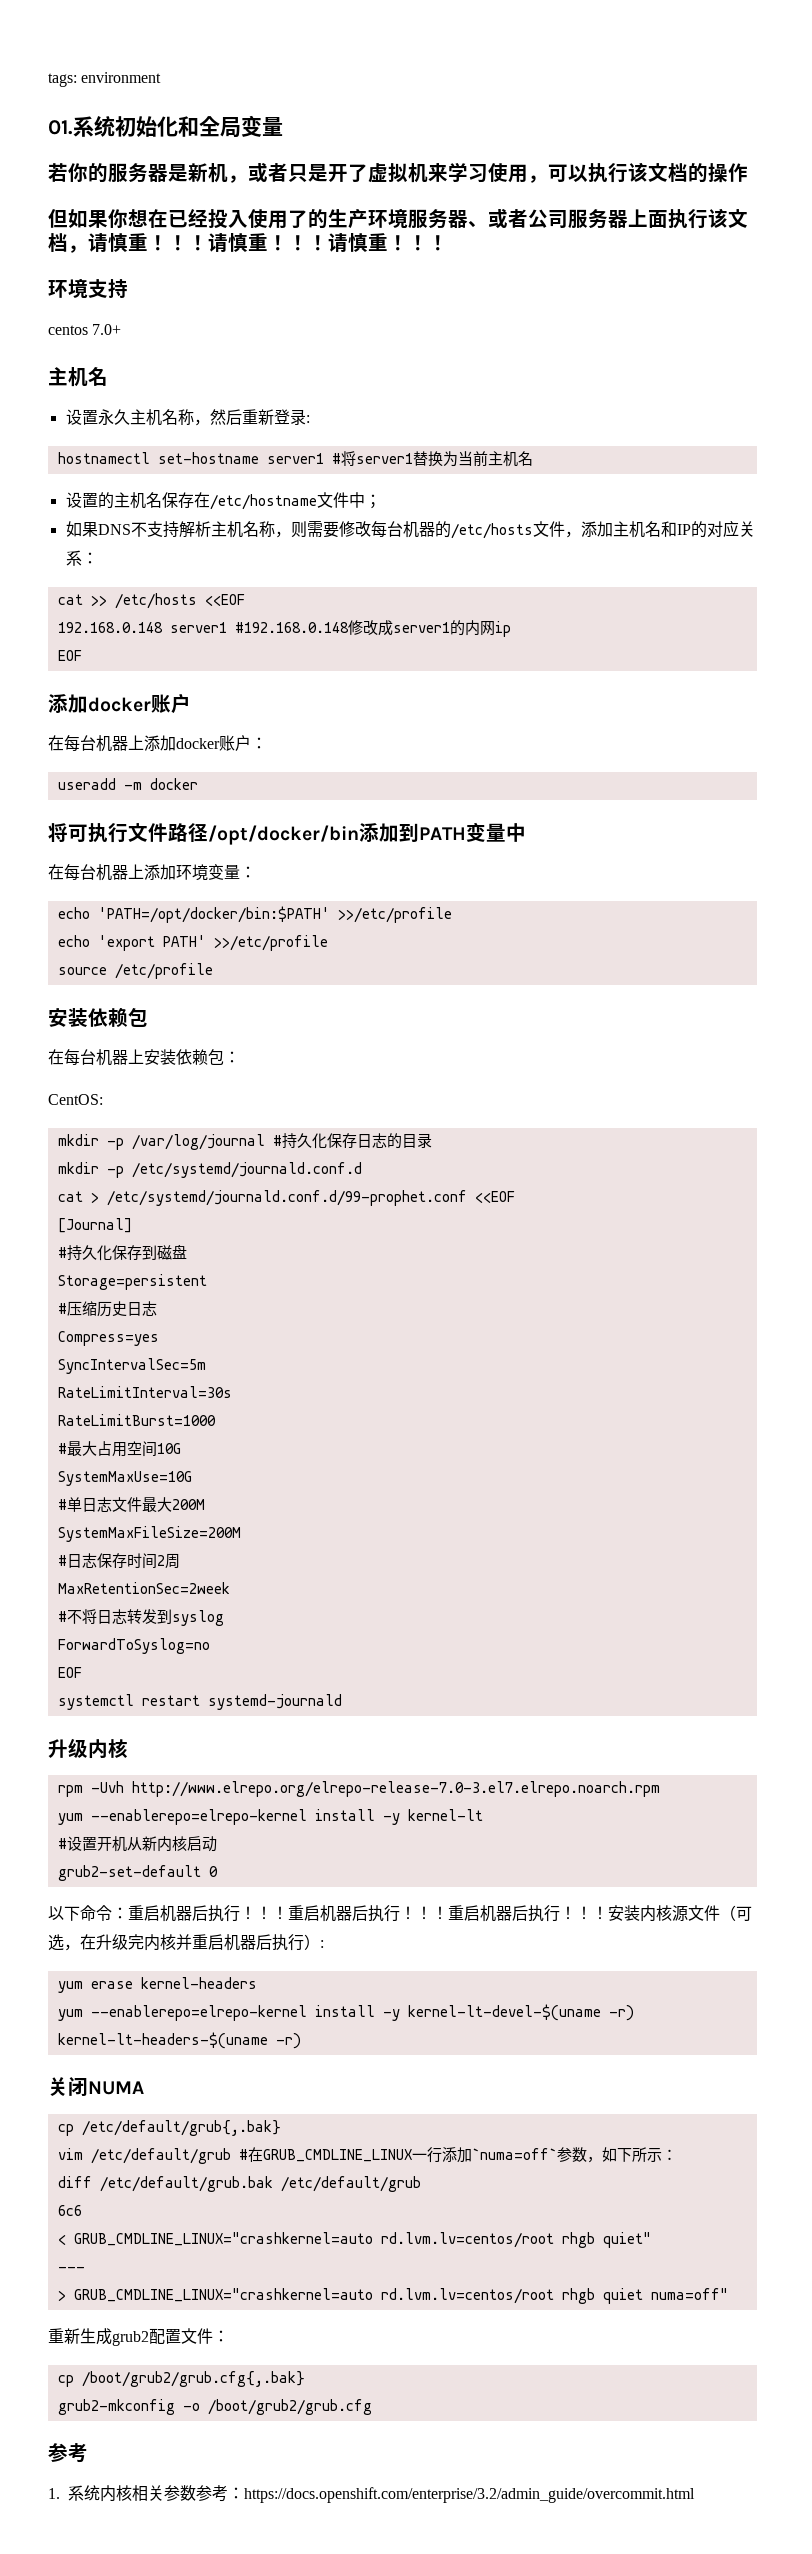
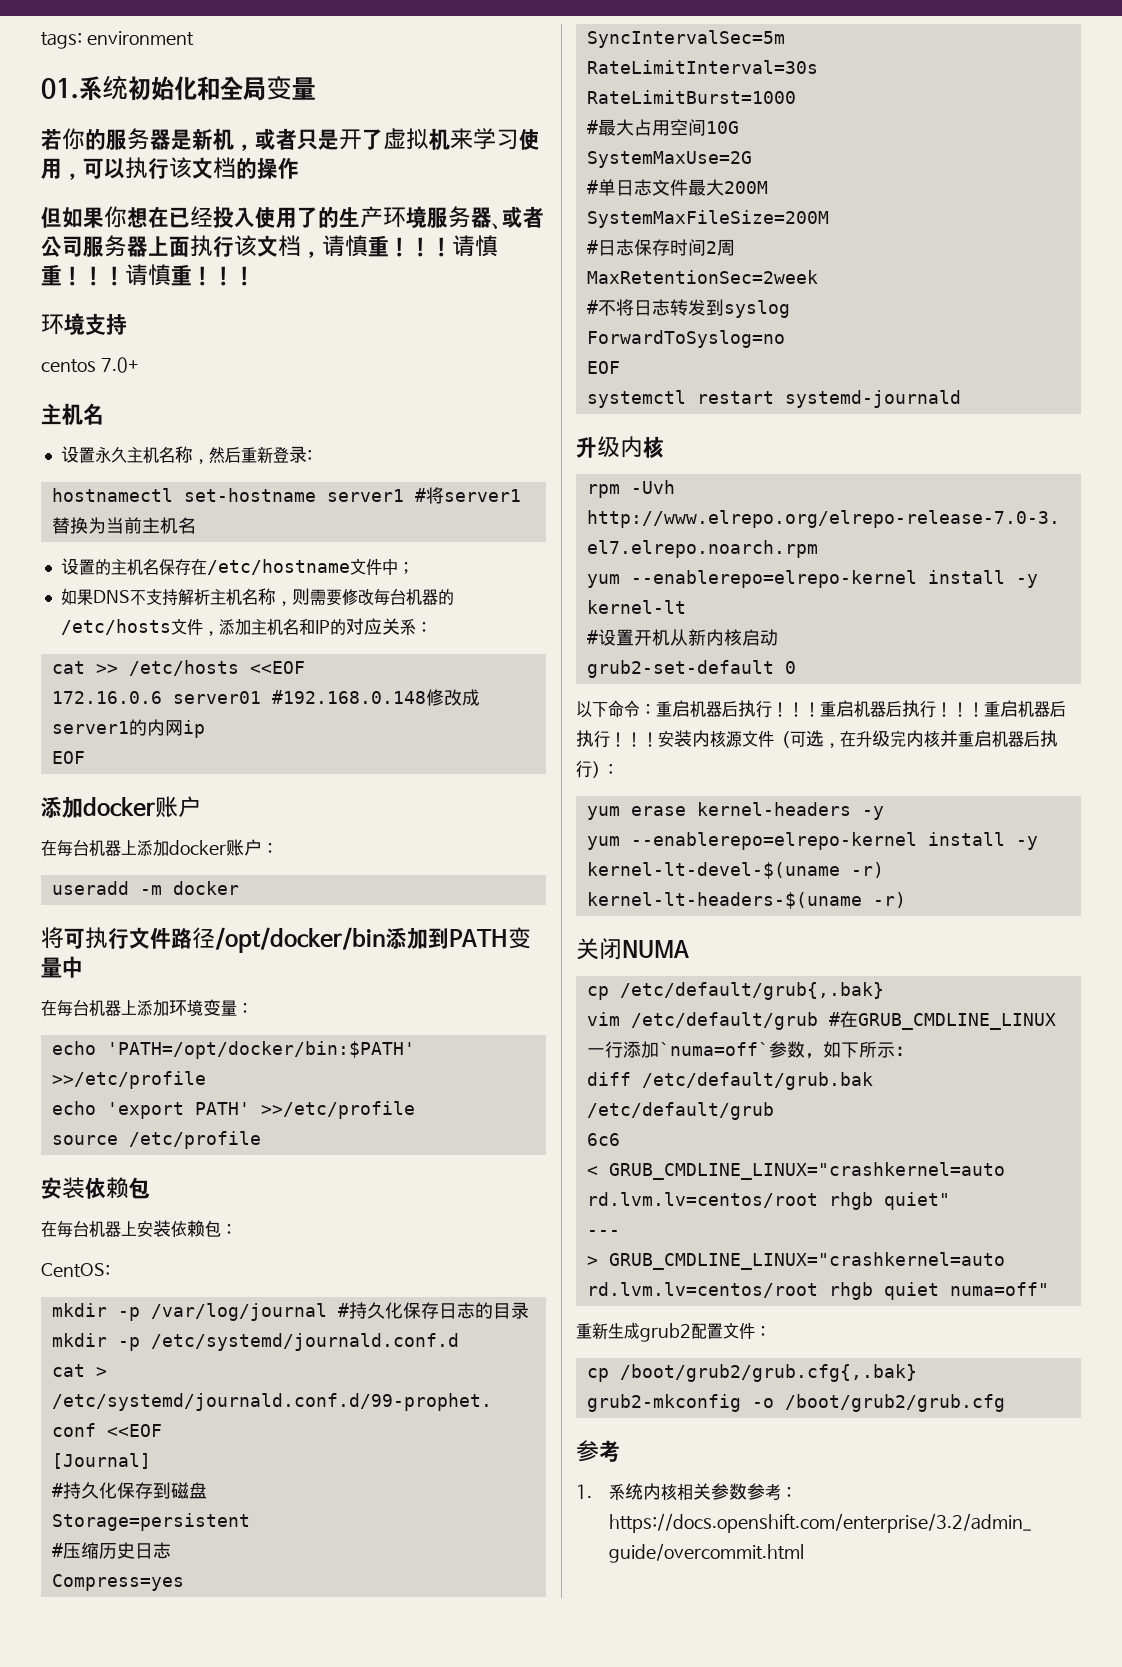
[57,622,227,633] 192.168.0.148 server1 -> [51,691,261,704] 172.16.0.6 server01
[57,1471,192,1486] SystemMaxUse=10G -> [586,151,752,168] SystemMaxUse=2G
(257, 1983) none -> [861,806,884,820] -y

